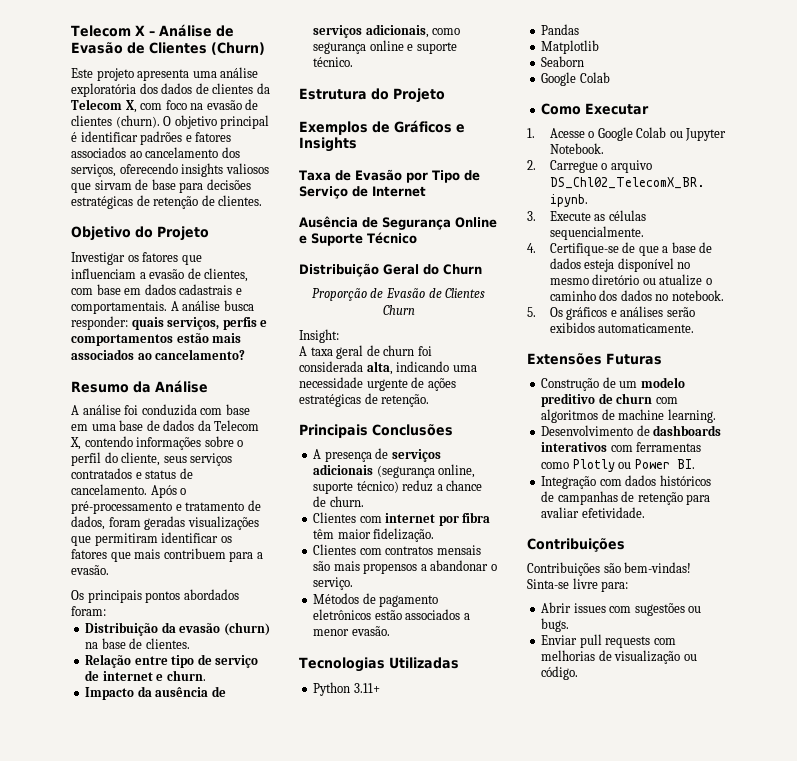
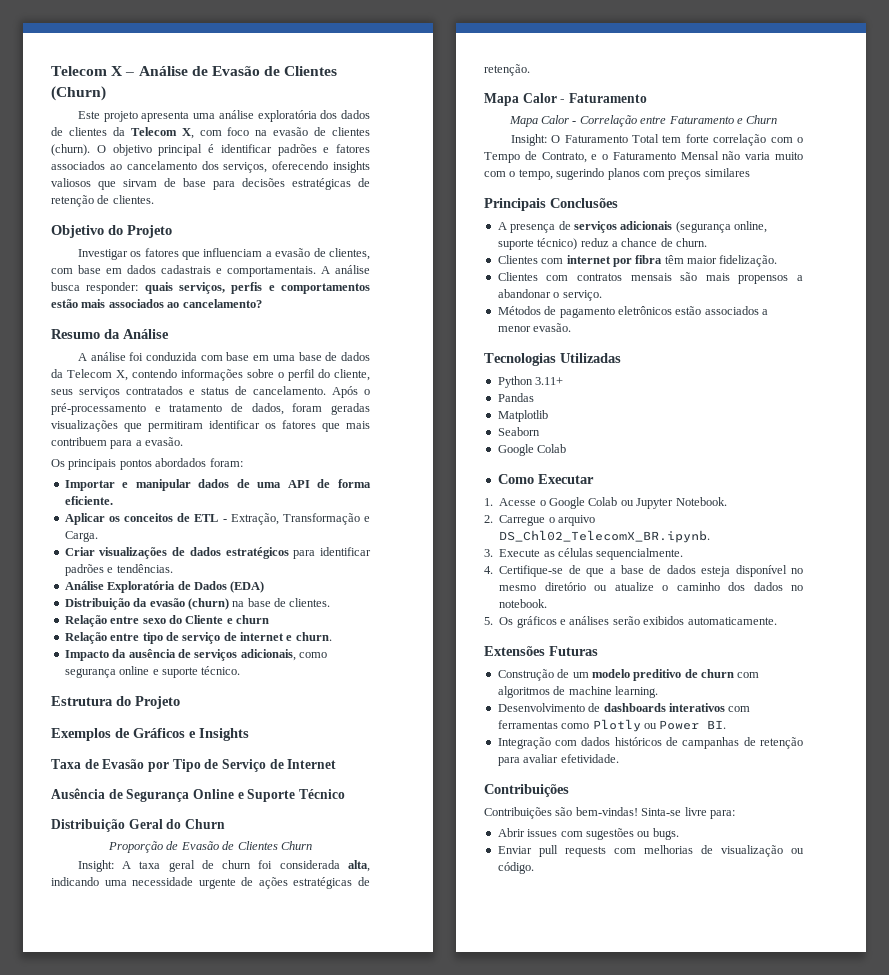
(106, 611) none -> [64,479,371,491] [64,496,113,505] [64,513,370,525] [64,531,98,542] [64,547,372,559] [64,564,173,576] [64,581,265,593] // Importar e manipular dados de uma API de forma eficiente. // Aplicar os conceitos de ETL - Extração, Transformação e Carga. // Criar visualizações de dados estratégicos para identificar padrões e tendências. // Análise Exploratória de Dados (EDA)
(190, 643) none -> [64,615,269,627] // Relação entre sexo do Cliente e churn
(339, 336) // -> (114, 866) none
(430, 400) none -> [484,93,647,106] [508,115,778,127] [510,134,803,146] [484,151,803,163] [484,168,750,180] // Mapa Calor - Faturamento // Mapa Calor - Correlação entre Faturamento e Churn // Insight: O Faturamento Total tem forte correlação com o Tempo de Contrato, e o Faturamento Mensal não varia muito com o tempo, sugerindo planos com preços similares

